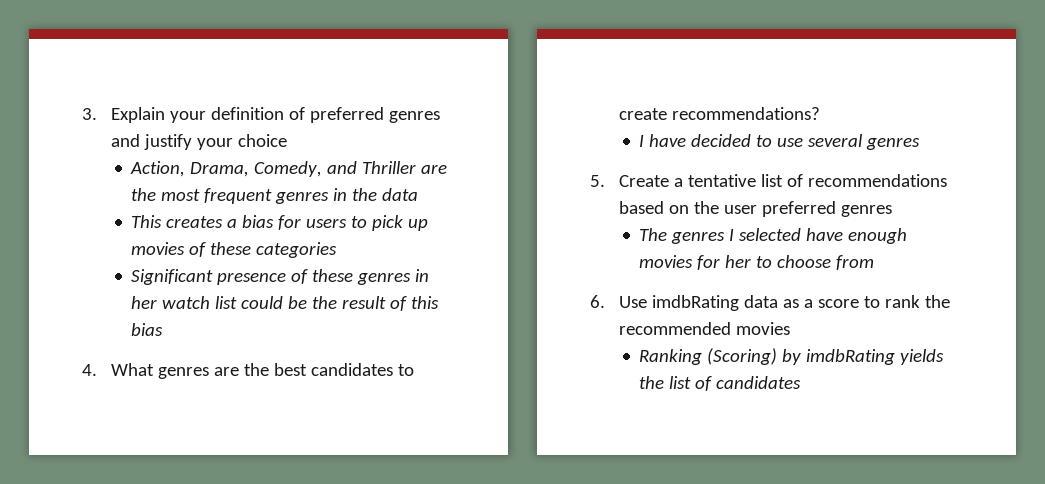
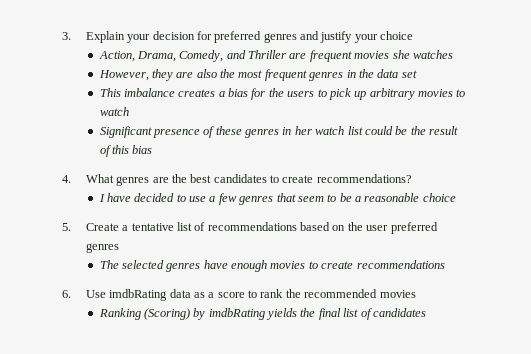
[211,107,306,120] definition of -> [152,31,212,40] decision for
(448, 169) none -> [309,50,453,62] [98,69,217,81] frequent movies she watches // However, they are also
(419, 194) none -> [401,70,417,78] set
(163, 221) none -> [123,88,175,97] imbalance
(302, 222) none -> [268,88,284,97] the
[131,242,338,258] movies of these categories -> [369,88,466,100] [99,107,129,116] arbitrary movies to watch
[808,134,921,150] several genres -> [209,193,456,205] a few genres that seem to be a reasonable choice
[671,228,908,244] [639,255,875,270] genres I selected have enough movies for her to choose from -> [121,260,445,272] selected genres have enough movies to create recommendations
(665, 382) none -> [318,308,341,320] final

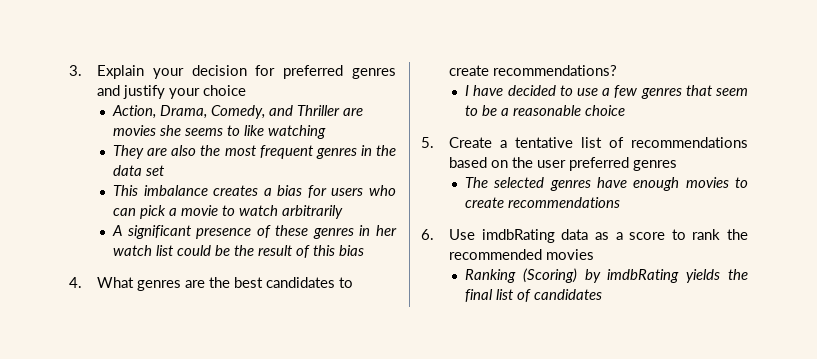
[309,50,352,62] frequent -> (364, 112) none
[412,50,453,59] [98,69,173,81] watches // However, they -> [185,125,327,139] [113,145,145,159] seems to like watching // They
[268,88,454,100] the users to pick up arbitrary movies -> [331,185,396,196] [113,205,219,219] users who can pick a movie
[99,126,152,138] // Significant -> [282,205,344,219] [112,225,192,239] arbitrarily // A significant

